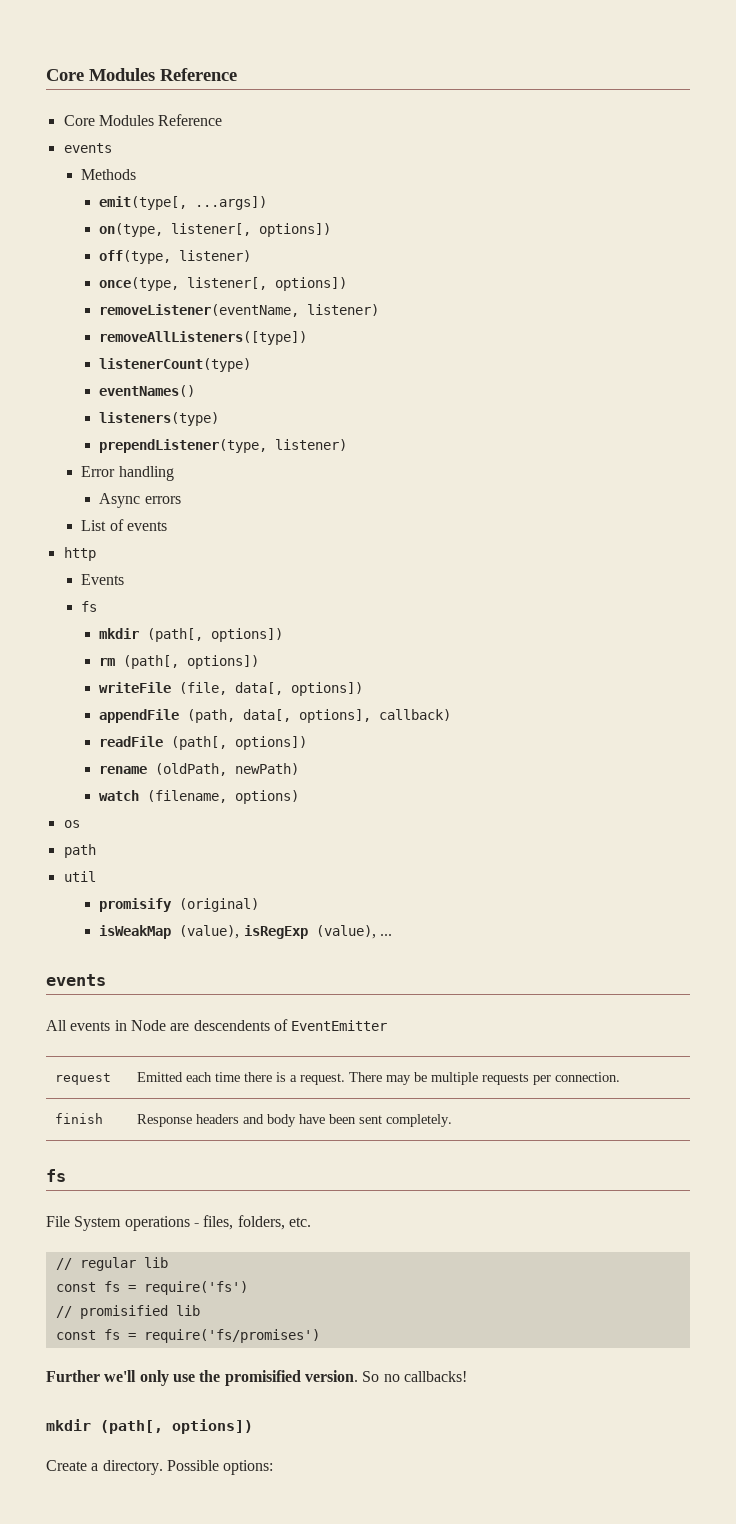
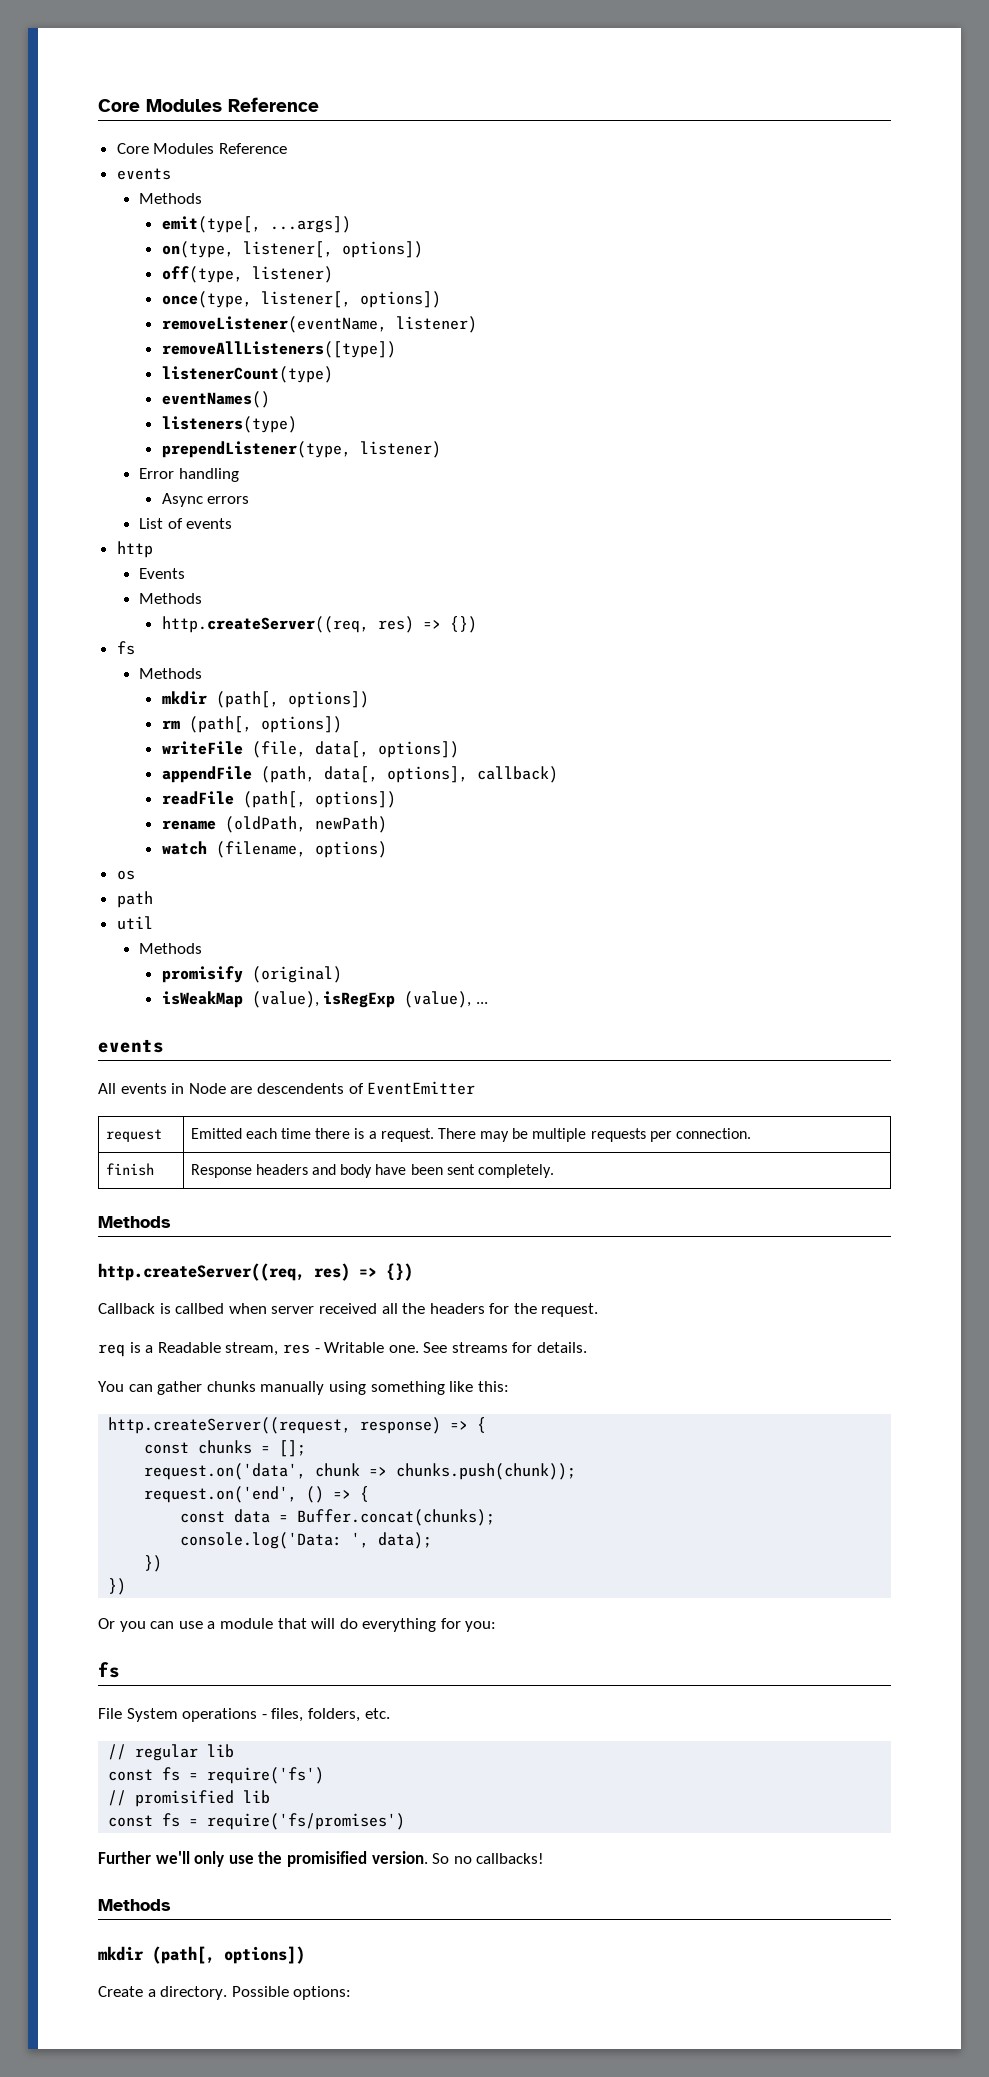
[81,601,98,612] // fs -> [139,593,203,604] [161,616,477,633] [116,641,135,655] [139,668,203,679] // Methods // http.createServer((req, res) => {}) // fs // Methods
(96, 876) none -> [139,943,203,954] // Methods
(453, 1120) none -> [98,1216,171,1228] [98,1263,413,1281] [98,1303,599,1317] [98,1342,588,1357] [98,1381,509,1395] [108,1417,487,1434] [144,1440,307,1457] [144,1463,577,1480] [144,1486,370,1503] [180,1509,496,1526] [180,1532,433,1549] [144,1555,163,1572] [108,1578,127,1595] [98,1618,497,1632] // Methods // http.createServer((req, res) => {}) // Callback is callbed when server received all the headers for the request. // req is a Readable stream, res - Writable one. See streams for details. // You can gather chunks manually using something like this: // http.createServer((request, response) => { // const chunks = []; // request.on('data', chunk => chunks.push(chunk)); // request.on('end', () => { // const data = Buffer.concat(chunks); // console.log('Data: ', data); // }) // }) // Or you can use a module that will do everything for you:
(467, 1376) none -> [98,1899,171,1911] // Methods

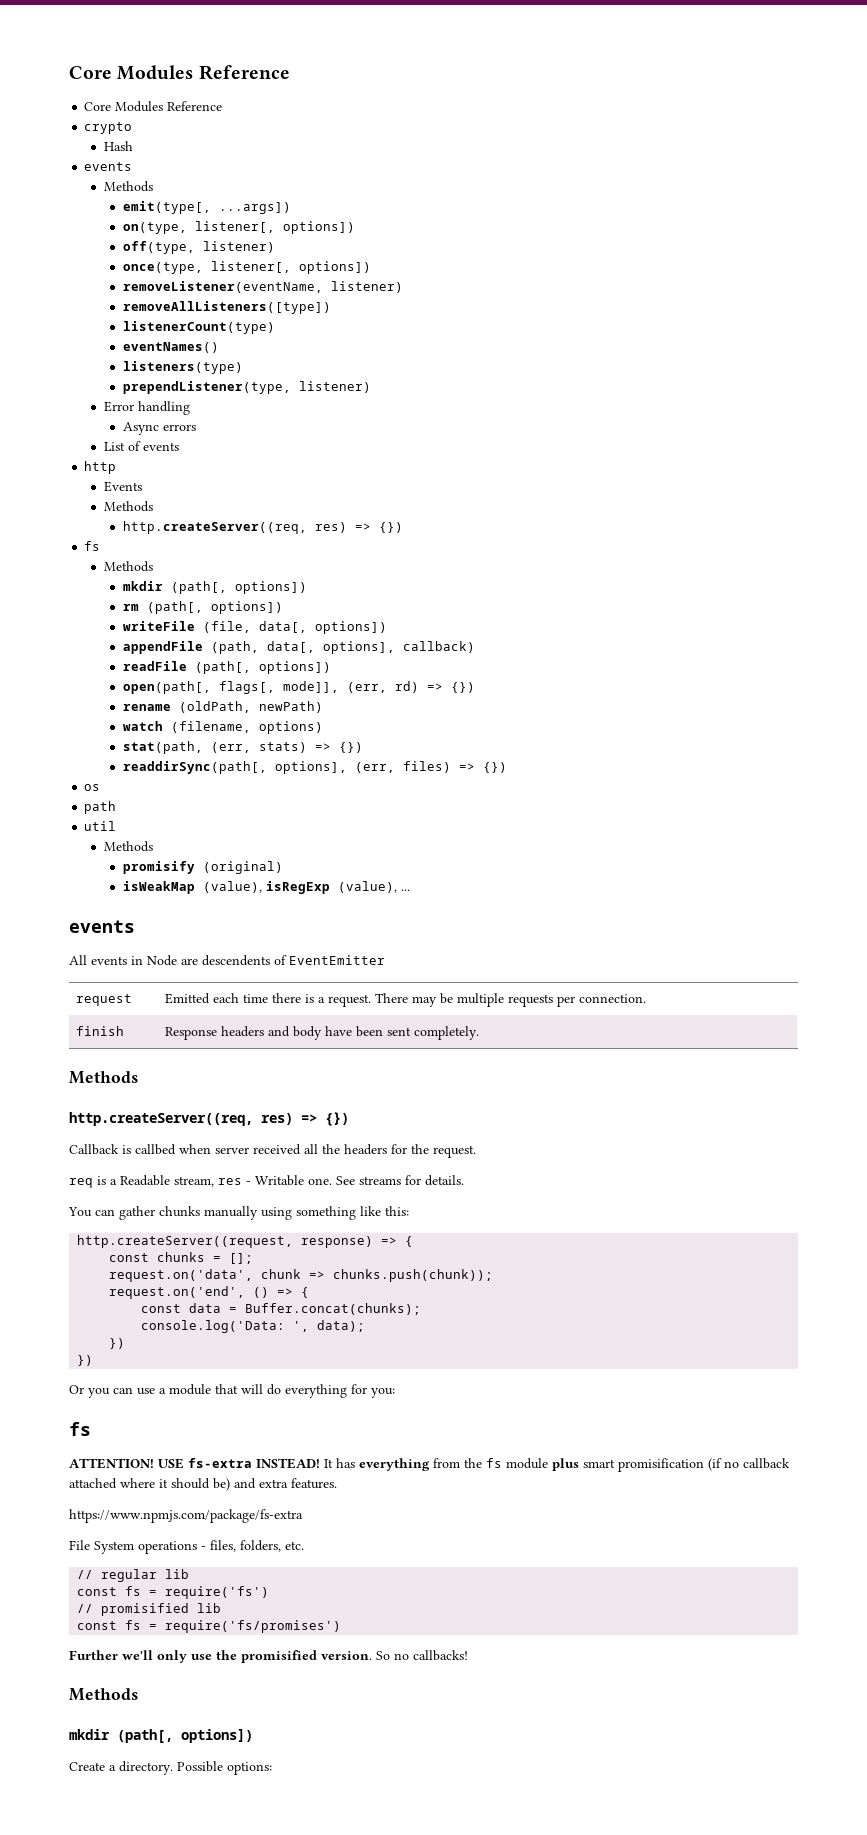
(287, 148) none -> [84,122,133,134] [103,141,133,151] // crypto // Hash
(396, 799) none -> [122,681,475,694] // open(path[, flags[, mode]], (err, rd) => {})
(387, 849) none -> [122,741,363,754] [122,761,507,774] // stat(path, (err, stats) => {}) // readdirSync(path[, options], (err, files) => {})
(120, 1670) none -> [69,1458,790,1472] [69,1478,337,1491] [69,1509,303,1523] // ATTENTION! USE fs-extra INSTEAD! It has everything from the fs module plus smart promisification (if no callback attached where it should be) and extra features. // https://www.npmjs.com/package/fs-extra

